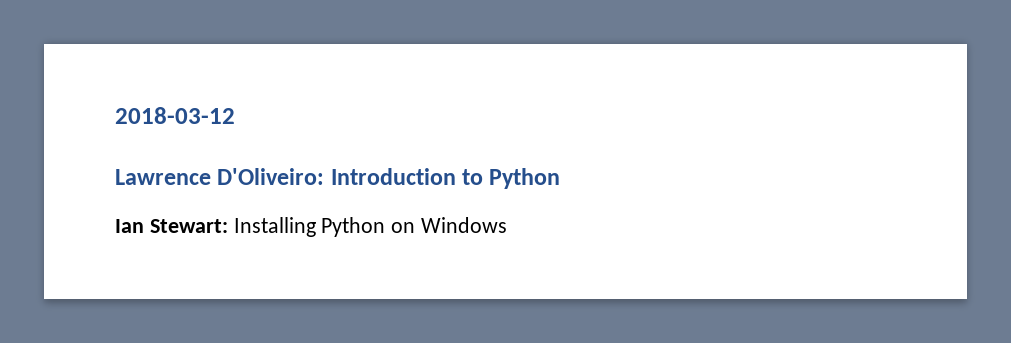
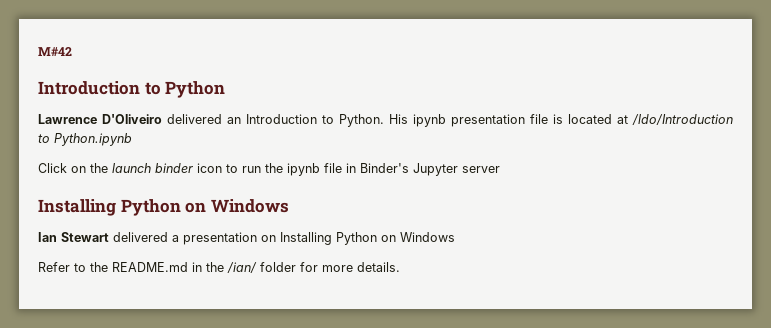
[115,107,235,124] [115,168,325,185] 2018-03-12 // Lawrence D'Oliveiro: -> [38,47,72,56] M#42 //
[115,217,508,237] Ian Stewart: Installing Python on Windows -> [38,114,733,127] [38,133,132,146] [38,163,500,176] [38,199,289,216] [38,232,455,245] [38,262,400,273] Lawrence D'Oliveiro delivered an Introduction to Python. His ipynb presentation file is located at /ldo/Introduction to Python.ipynb // Click on the launch binder icon to run the ipynb file in Binder's Jupyter server // Installing Python on Windows // Ian Stewart delivered a presentation on Installing Python on Windows // Refer to the README.md in the /ian/ folder for more details.

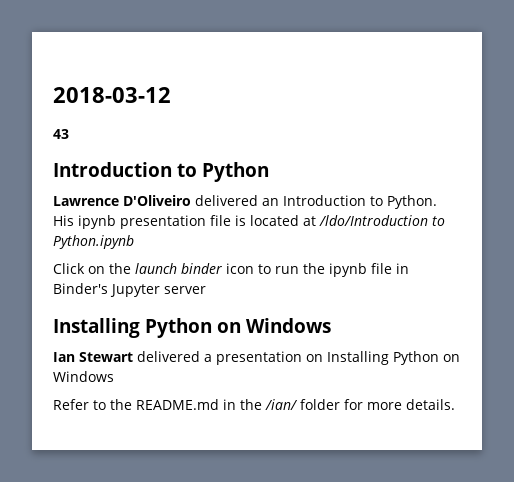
[38,47,72,56] M#42 -> [53,87,171,103] [53,129,69,139] 2018-03-12 // 43

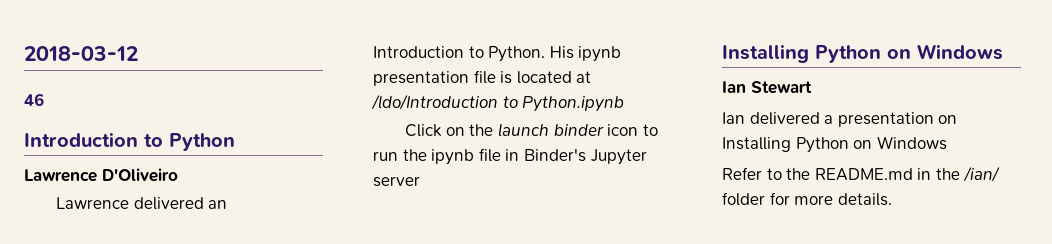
[53,129,69,139] 43 -> [24,93,44,106] 46
(191, 200) none -> [56,197,130,209] // Lawrence
(133, 357) none -> [722,112,745,124] // Ian

